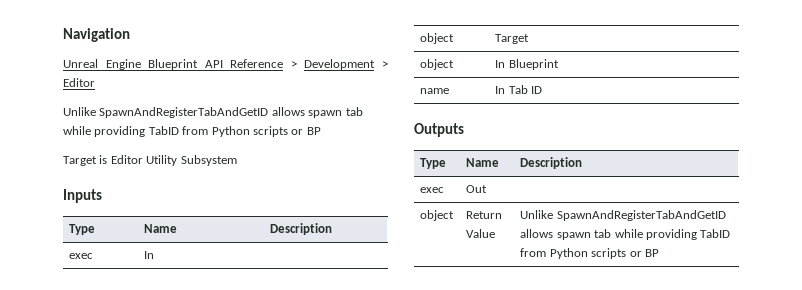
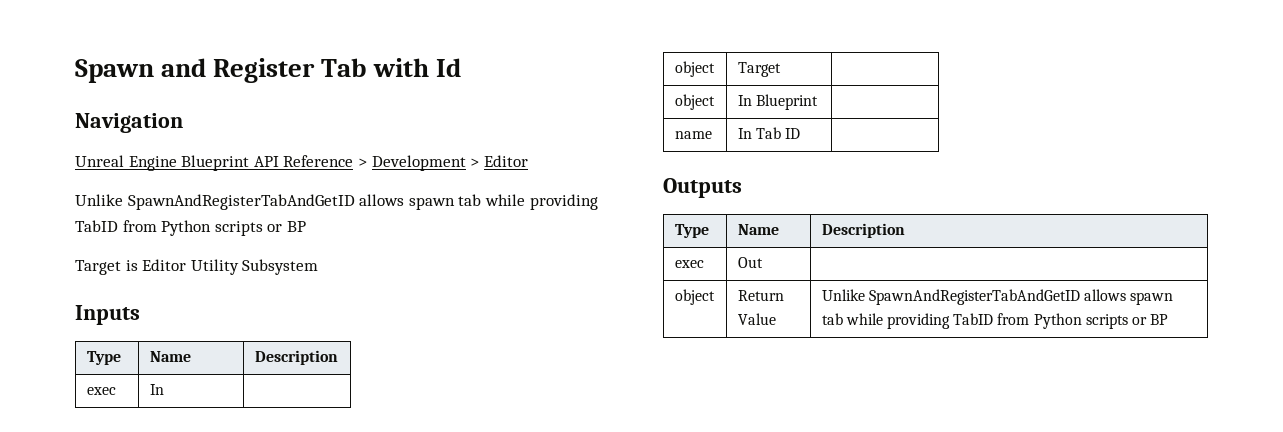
(63, 35) none -> [75,58,461,83] Spawn and Register Tab with Id //

